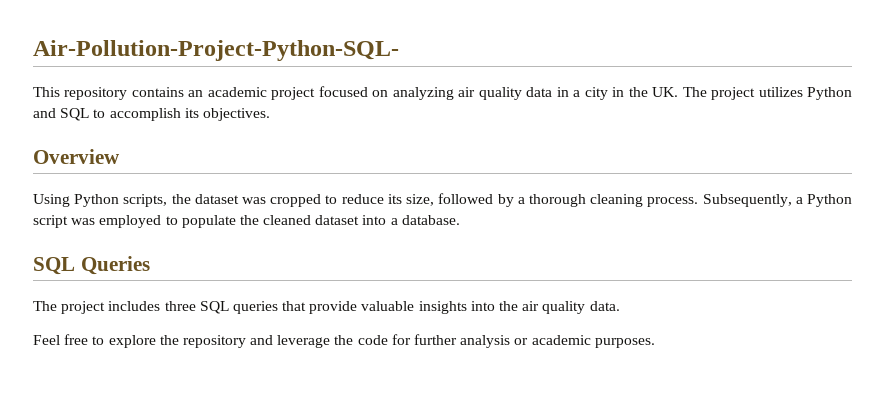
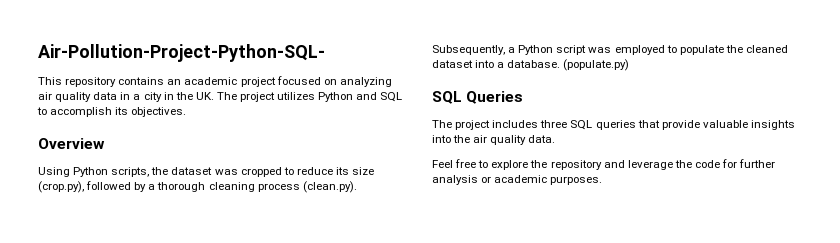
[406,194,435,206] size, -> [352,167,375,175] [38,181,84,193] size (crop.py),
[647,197,699,207] process. -> [257,181,357,193] process (clean.py).
(460, 220) none -> [563,59,630,71] (populate.py)

